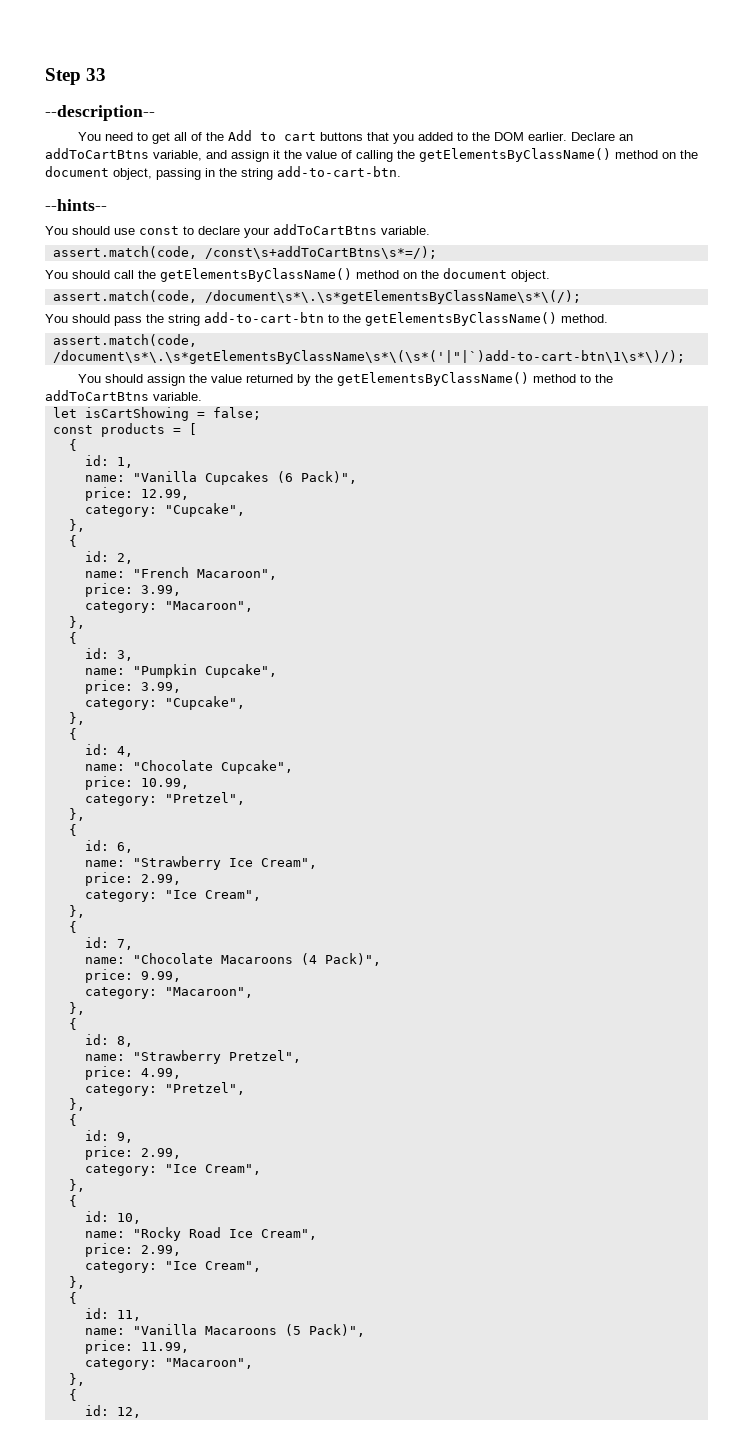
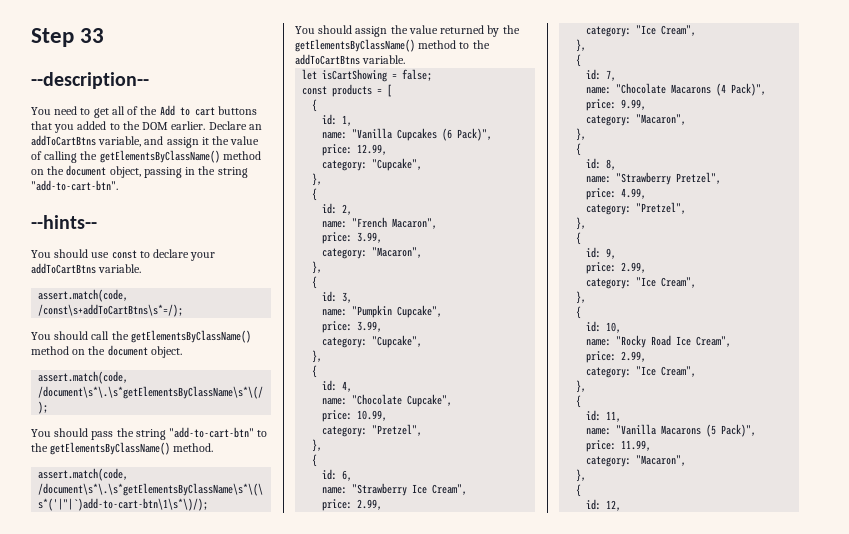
[277,166,401,177] add-to-cart-btn. -> [31,180,118,191] "add-to-cart-btn".
[204,312,324,323] add-to-cart-btn -> [169,427,255,438] "add-to-cart-btn"
[196,569,277,580] [84,583,181,597] [84,601,253,613] Macaroon", // price: 3.99, // category: "Macaroon", -> [392,218,438,229] [322,232,383,244] [322,247,423,259] Macaron", // price: 3.99, // category: "Macaron",
[220,955,293,964] Macaroons -> [671,84,712,94] Macarons
[164,987,253,998] "Macaroon", -> [636,114,687,125] "Macaron",
[204,1326,277,1335] Macaroons -> [661,425,702,435] Macarons
[164,1358,253,1369] "Macaroon", -> [636,455,687,466] "Macaron",

